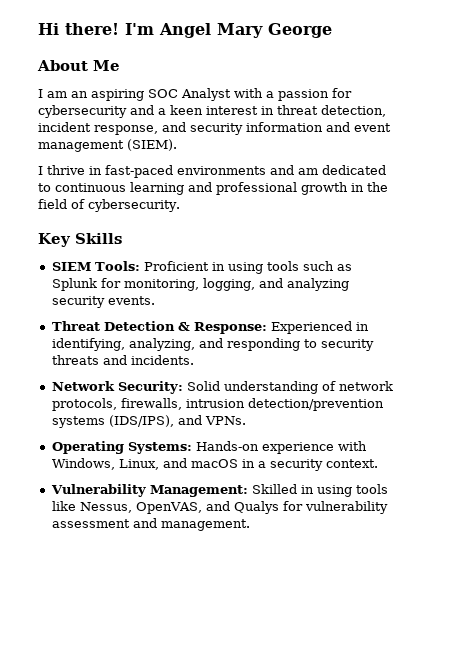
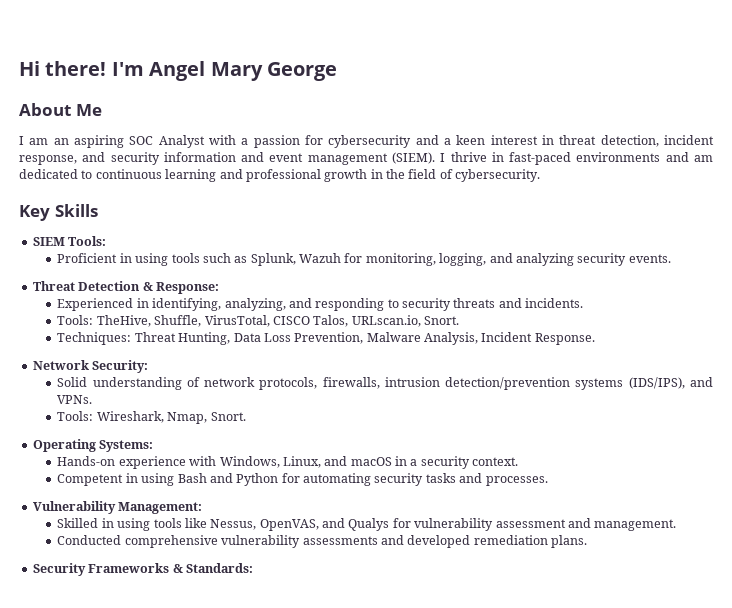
(177, 145) // -> (435, 158) none
(140, 266) none -> (107, 241) //
[51,278,97,291] Splunk -> [250,253,342,266] Splunk, Wazuh
(267, 328) none -> (219, 288) //
(194, 360) none -> [57,315,460,327] [57,332,595,345] // Tools: TheHive, Shuffle, VirusTotal, CISCO Talos, URLscan.io, Snort. // Techniques: Threat Hunting, Data Loss Prevention, Malware Analysis, Incident Response.
(183, 387) none -> (149, 366) //
(246, 420) none -> [57,411,246,424] // Tools: Wireshark, Nmap, Snort.
(192, 448) none -> (154, 446) //
(378, 463) none -> [57,473,548,486] // Competent in using Bash and Python for automating security tasks and processes.
(248, 491) none -> (203, 508) //
(250, 525) none -> [57,535,588,548] [32,563,253,576] // Conducted comprehensive vulnerability assessments and developed remediation plans. // Security Frameworks & Standards:

